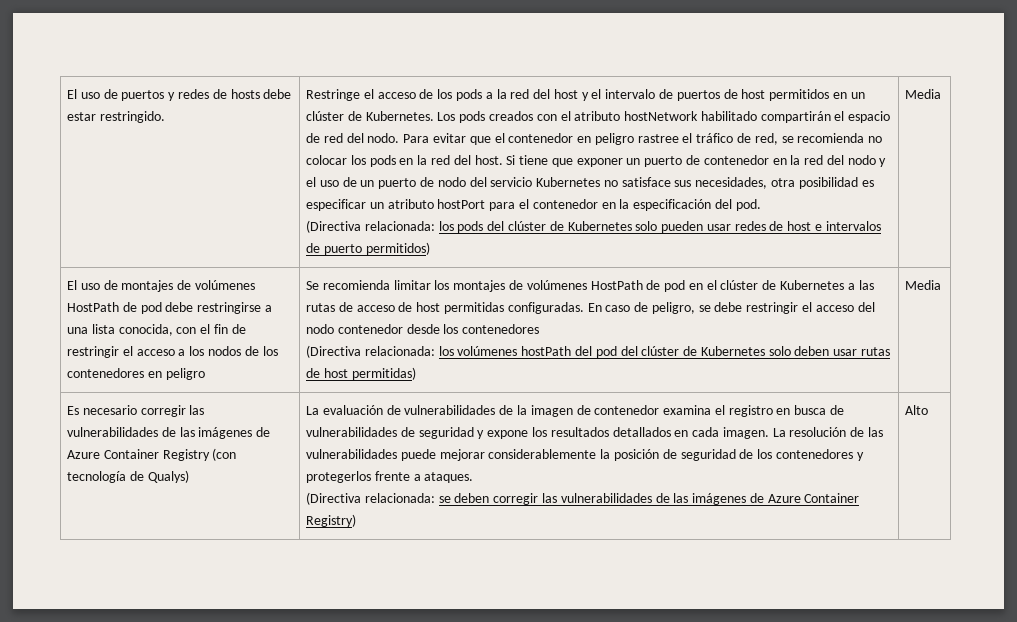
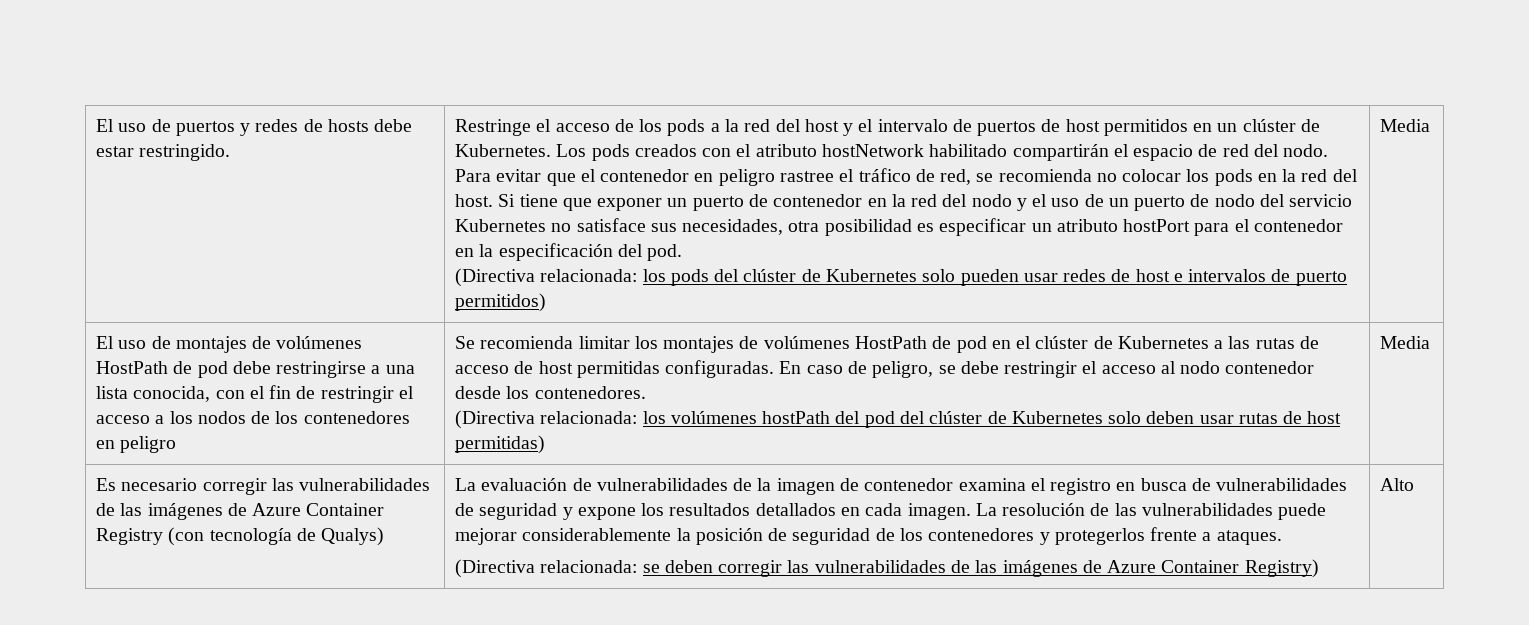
[857,302,875,312] del -> [1160,361,1176,374] al
[462,324,540,334] contenedores -> [534,386,646,399] contenedores.

